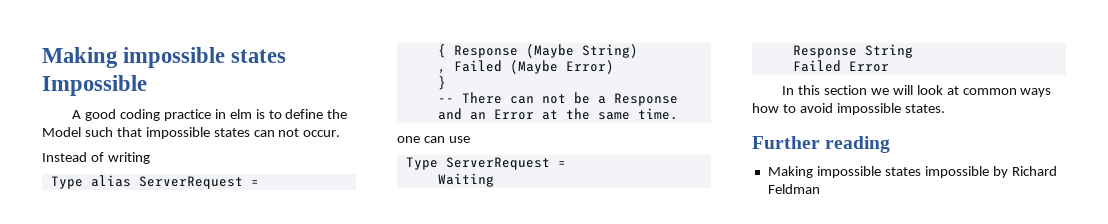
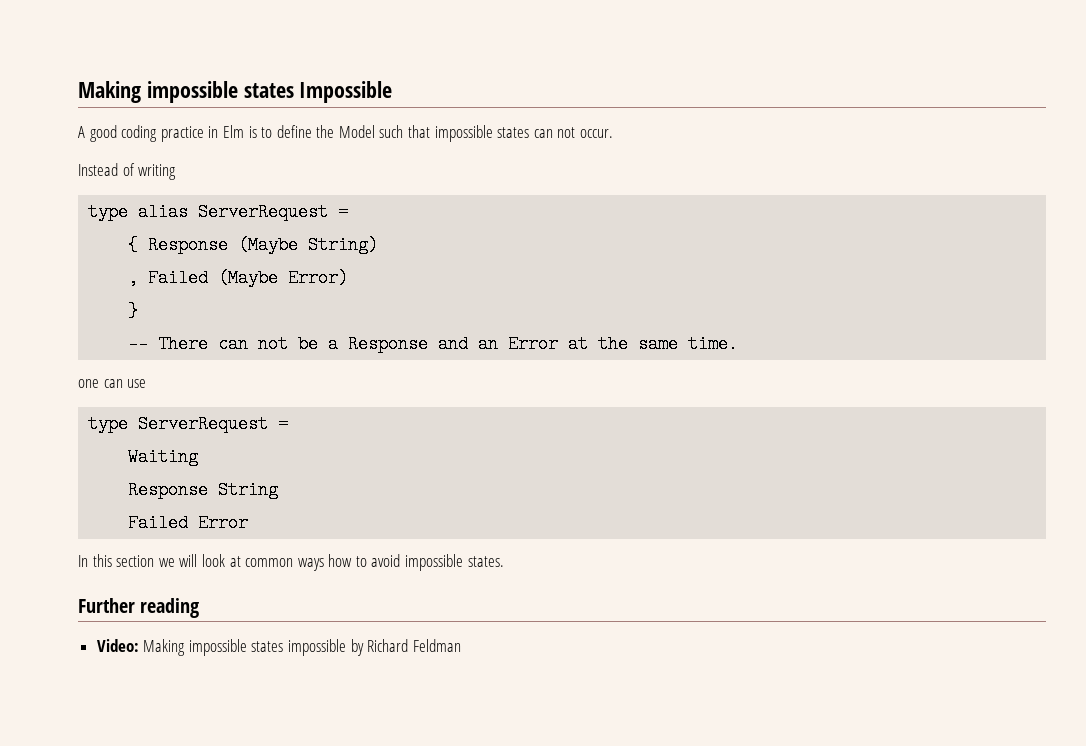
[229,109,252,119] elm -> [222,125,244,138] Elm
[50,176,83,189] Type -> [88,203,129,221] type
[405,157,438,170] Type -> [88,415,129,433] type
(891, 144) none -> [96,639,139,652] Video:

